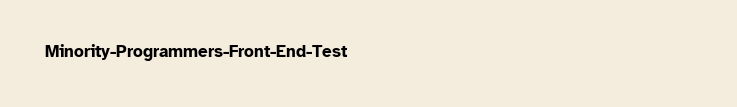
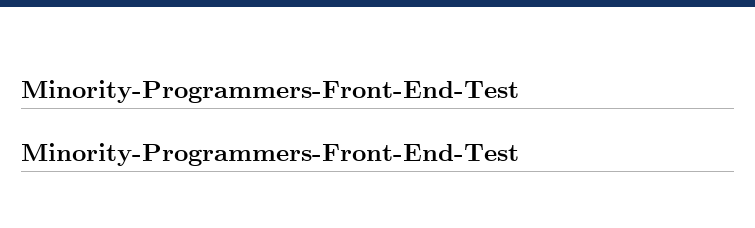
[45,44,348,61] Minority-Programmers-Front-End-Test -> [21,80,519,103] [21,143,519,166] Minority-Programmers-Front-End-Test // Minority-Programmers-Front-End-Test

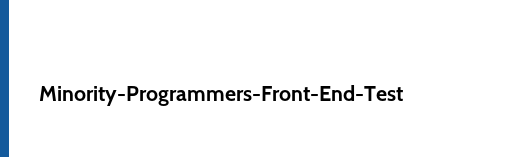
[21,80,519,103] [21,143,519,166] Minority-Programmers-Front-End-Test // Minority-Programmers-Front-End-Test -> [39,85,403,106] Minority-Programmers-Front-End-Test

